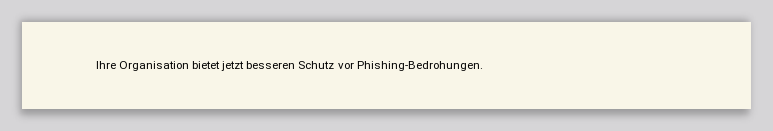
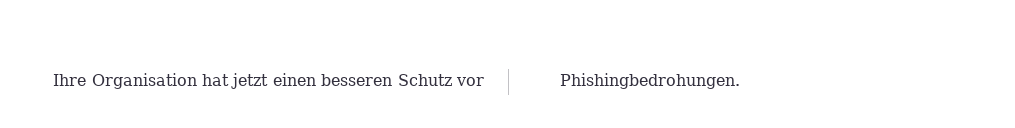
[192,61,245,71] bietet jetzt -> [202,73,316,89] hat jetzt einen
[356,61,483,71] Phishing-Bedrohungen. -> [560,73,741,89] Phishingbedrohungen.

